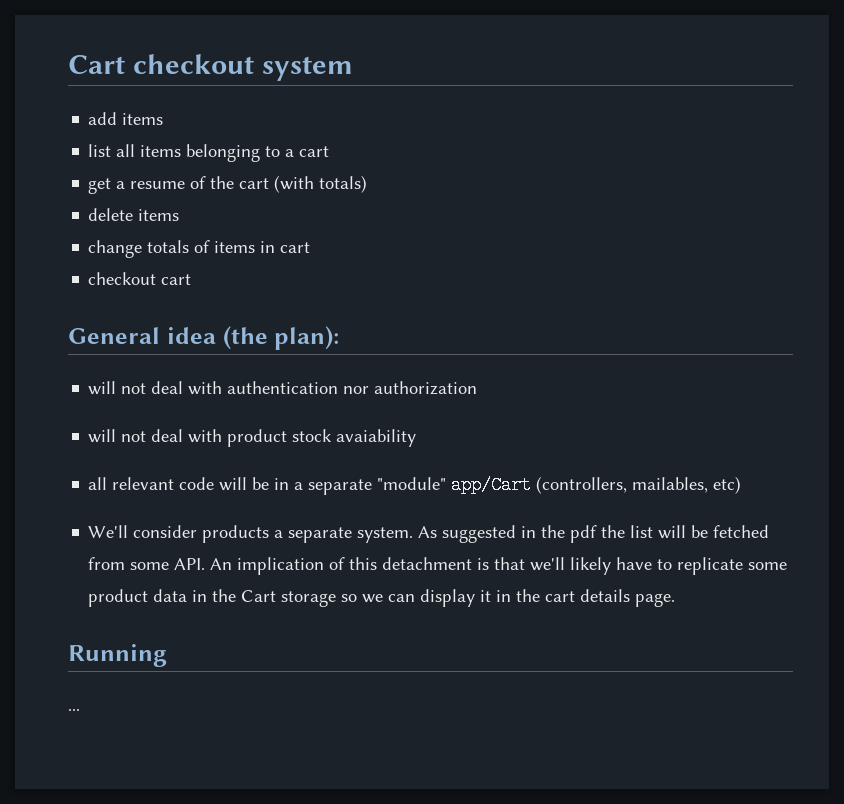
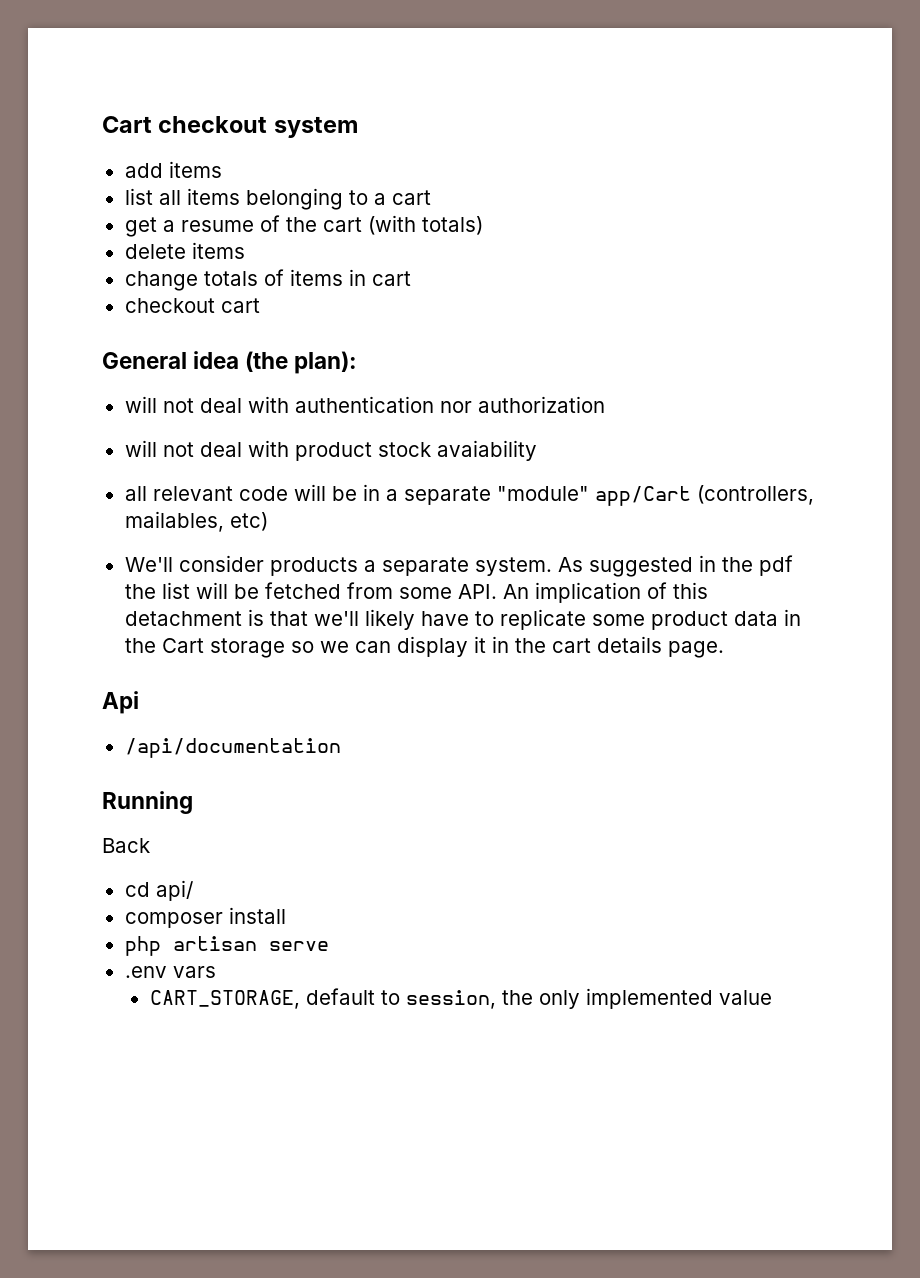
(676, 600) none -> [102,691,139,714] [124,738,341,758] // Api // /api/documentation
[68,708,80,711] ... -> [102,838,150,853] [124,880,193,901] [124,907,286,928] [124,936,329,956] [124,966,216,978] [149,988,772,1009] Back // cd api/ // composer install // php artisan serve // .env vars // CART_STORAGE, default to session, the only implemented value

